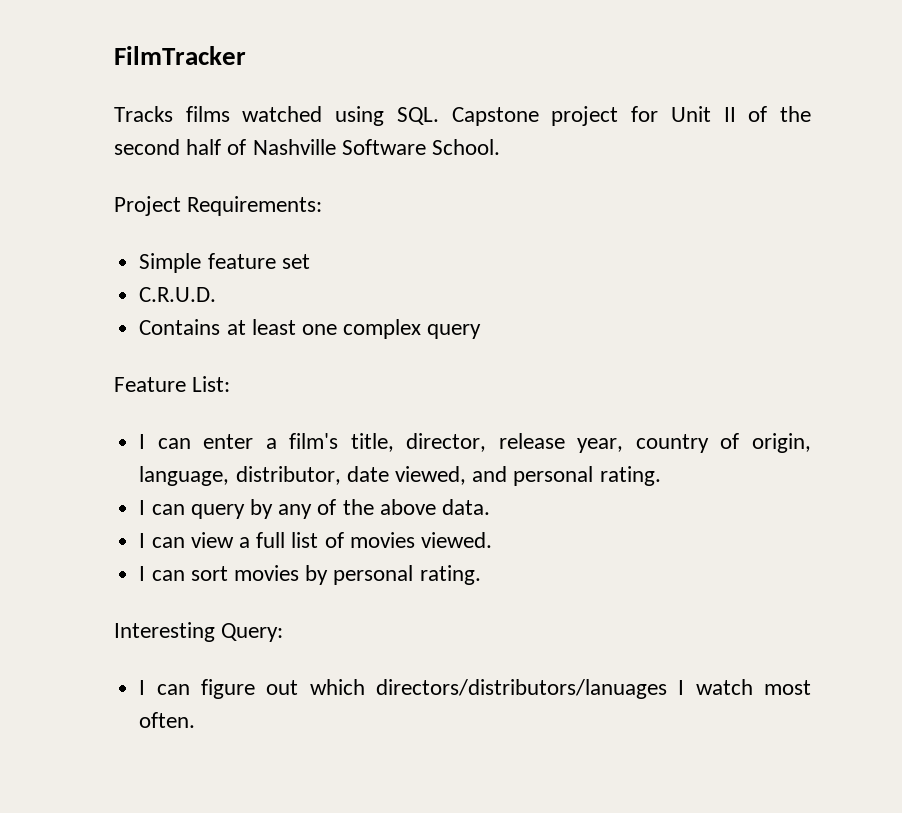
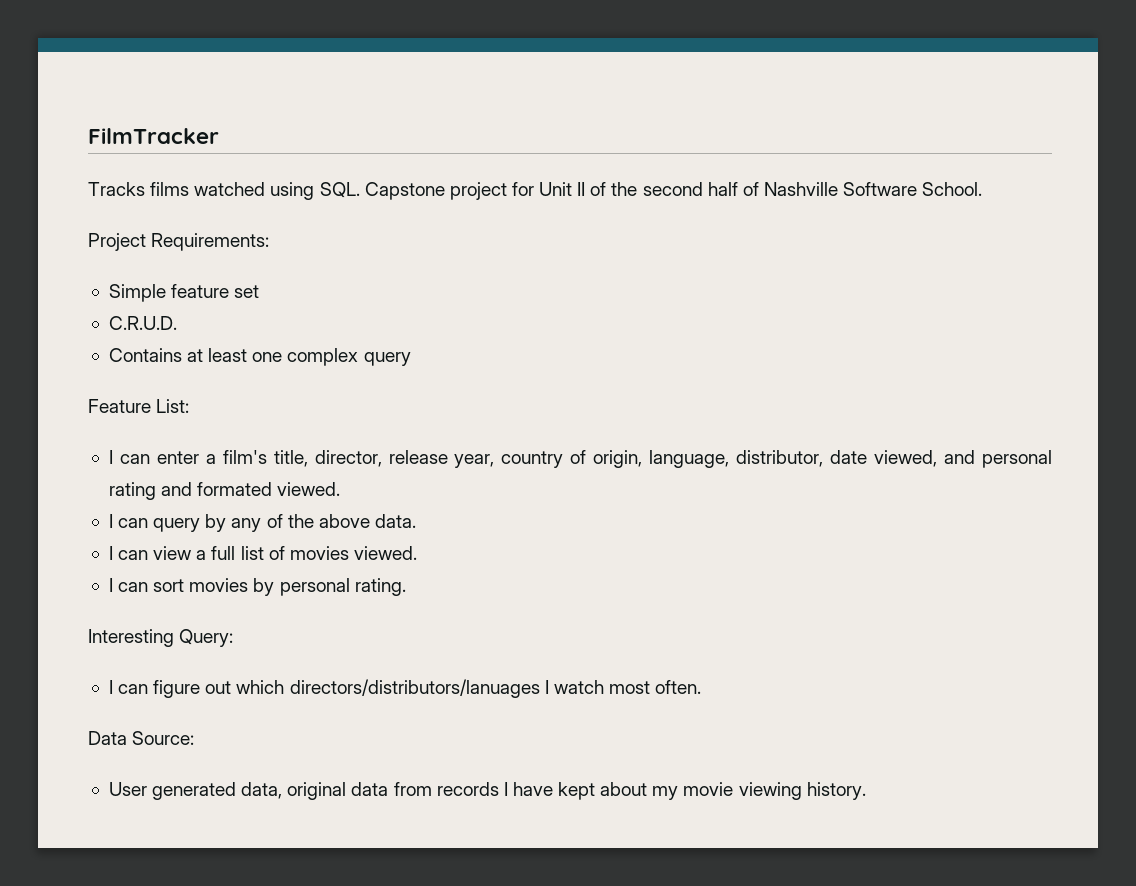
[599,466,661,486] rating. -> [108,482,341,500] rating and formated viewed.
(196, 720) none -> [88,731,195,745] [108,782,866,800] // Data Source: // User generated data, original data from records I have kept about my movie viewing history.

